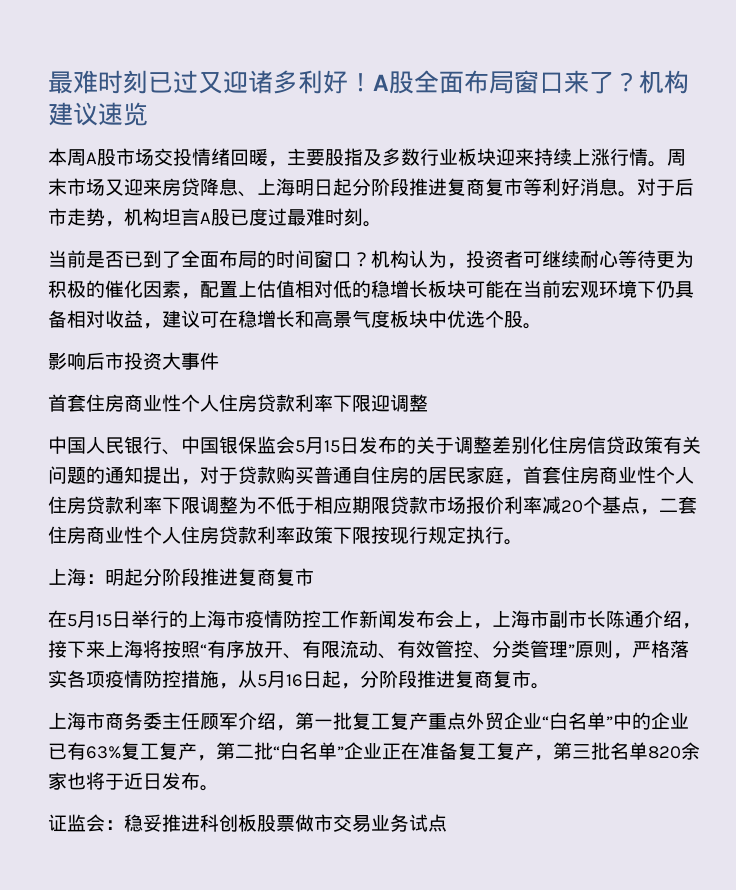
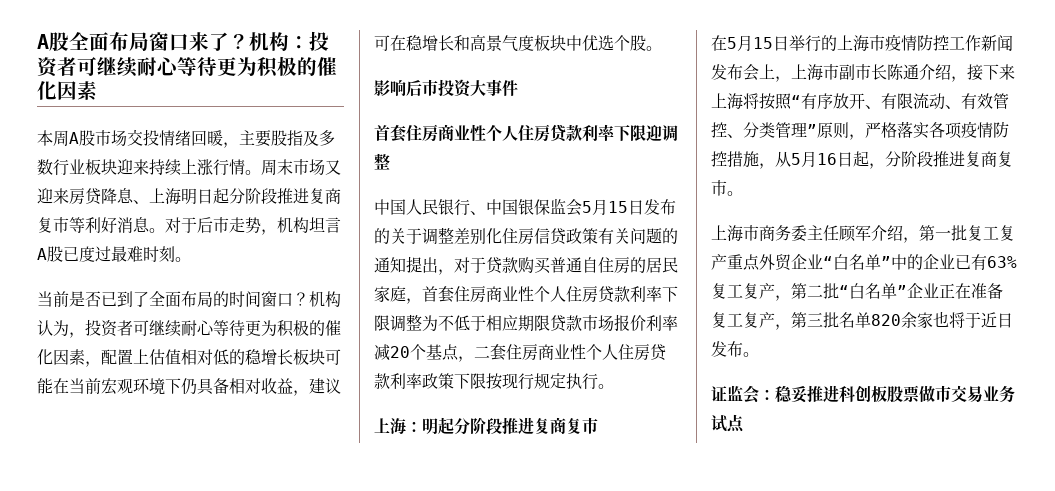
[48,70,373,94] 最难时刻已过又迎诸多利好！ -> (37, 41) none
[48,102,148,126] 建议速览 -> [289,31,329,51] [37,56,337,78] [37,81,97,101] ：投资者可继续耐心等待更为积极的催化因素

